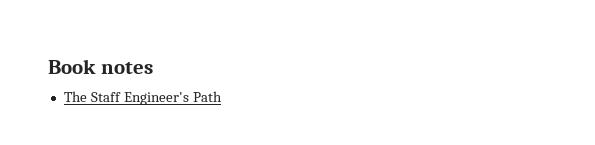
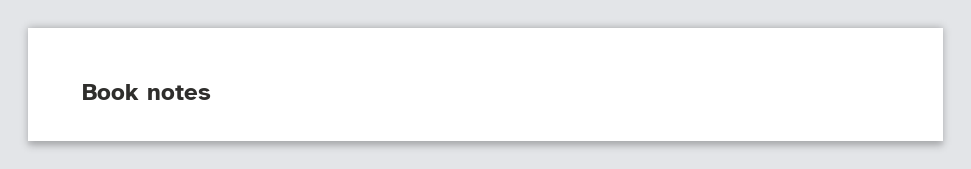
[63,91,222,105] // The Staff Engineer's Path -> (211, 92) none

